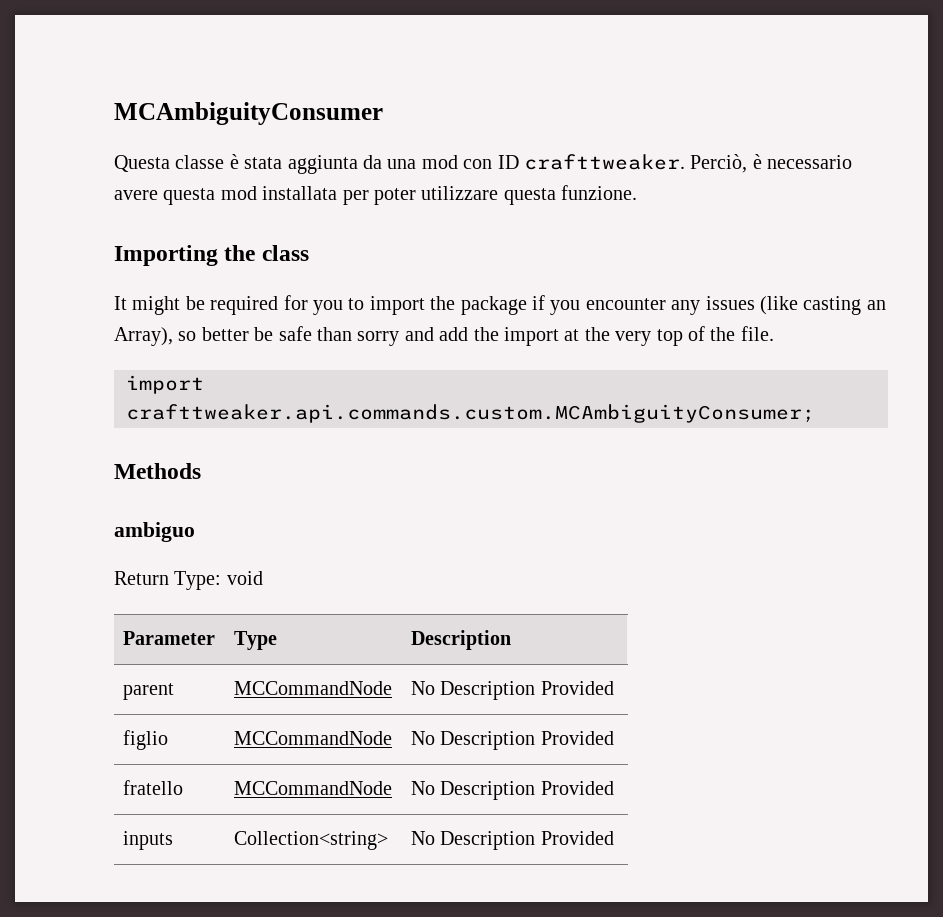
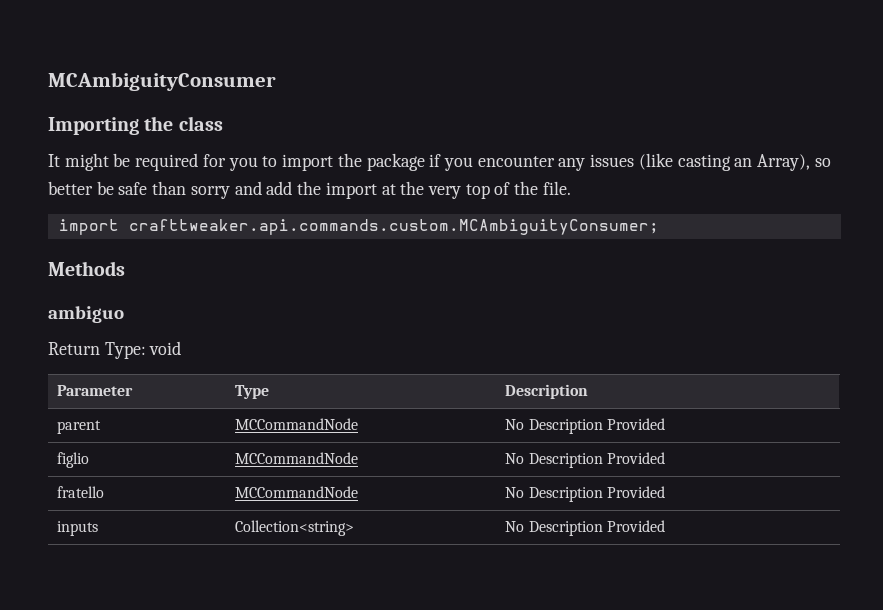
[114,154,853,174] [114,185,638,205] // Questa classe è stata aggiunta da una mod con ID crafttweaker. Perciò, è necessario avere questa mod installata per poter utilizzare questa funzione. -> (276, 81) none

